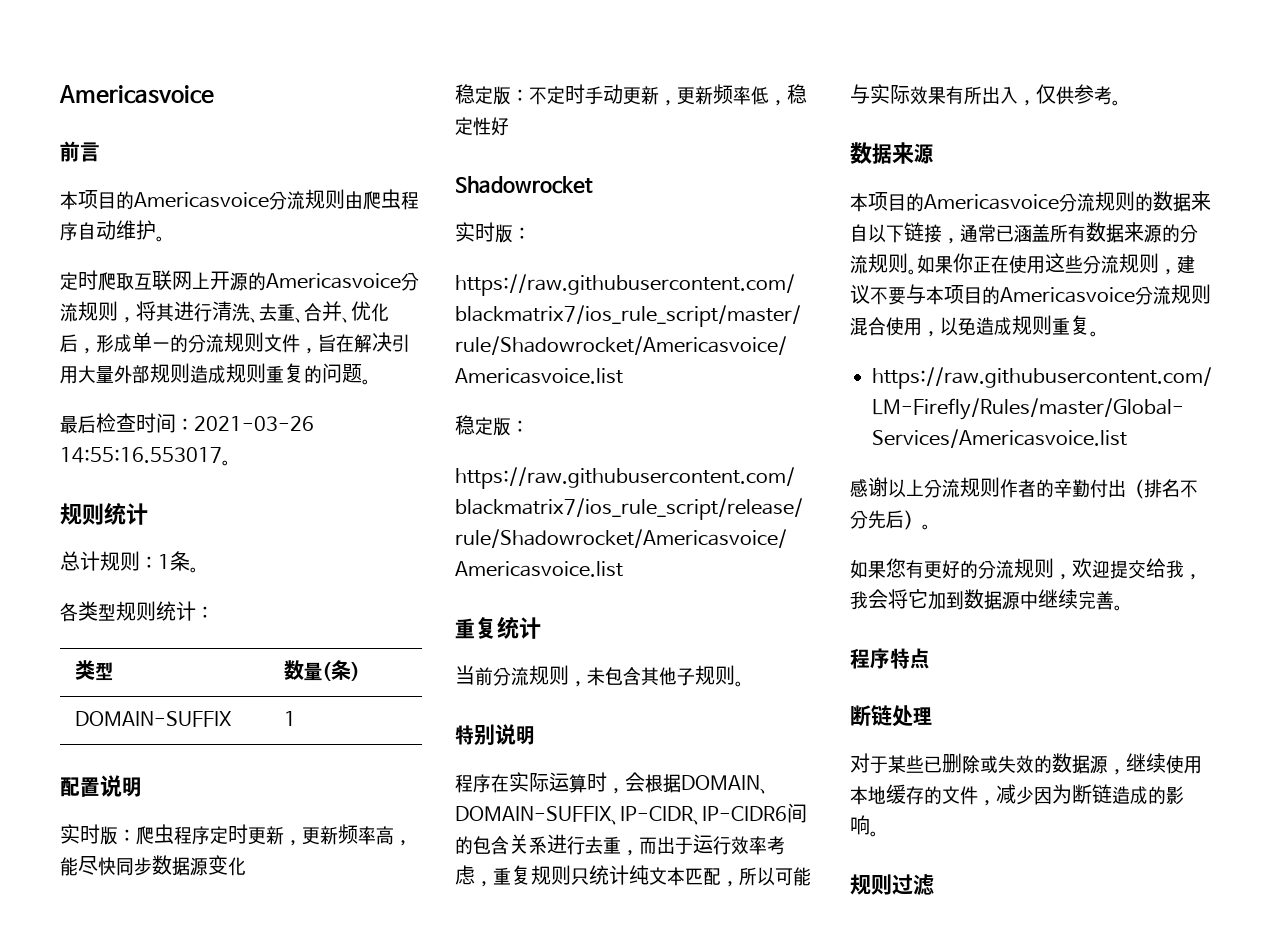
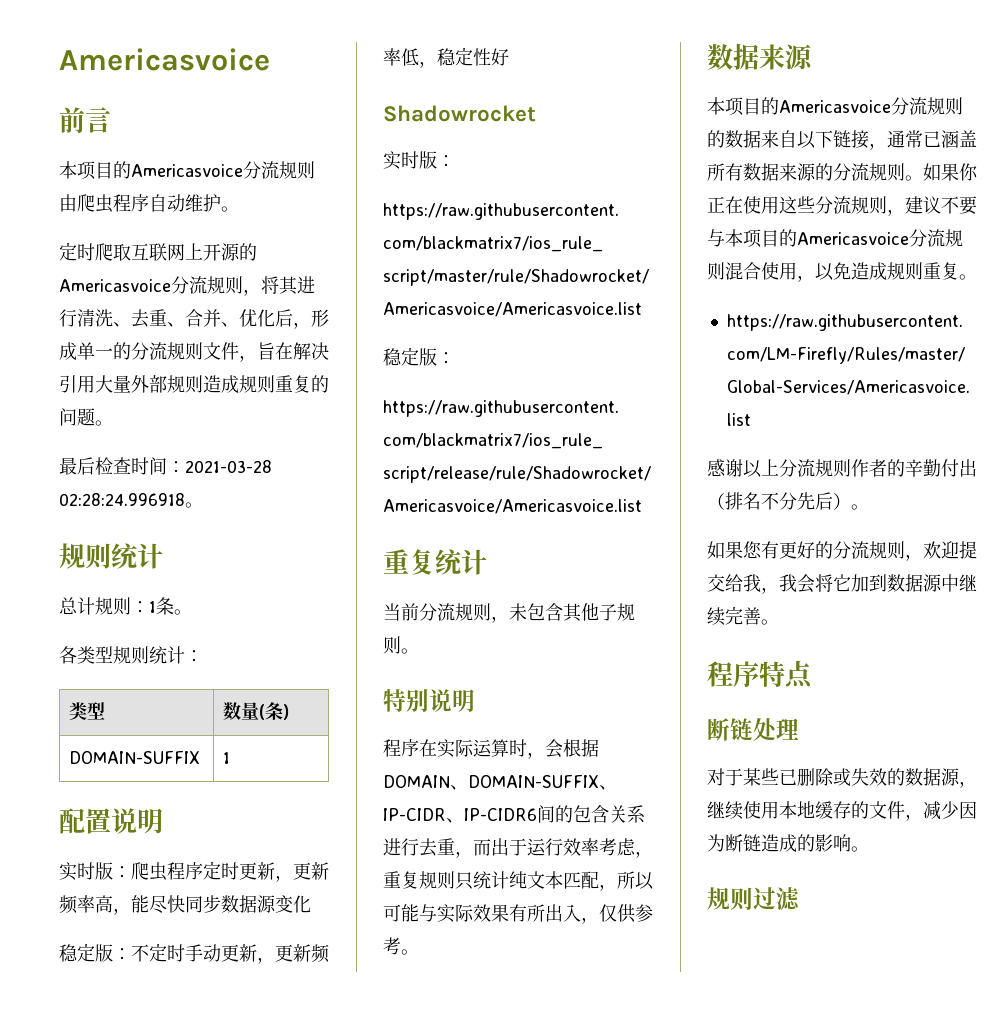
[194,416,314,431] [60,447,222,463] 2021-03-26 14:55:16.553017 -> [185,460,272,473] [59,493,185,506] 2021-03-28 02:28:24.996918

